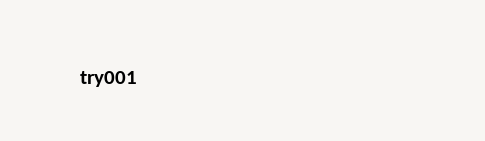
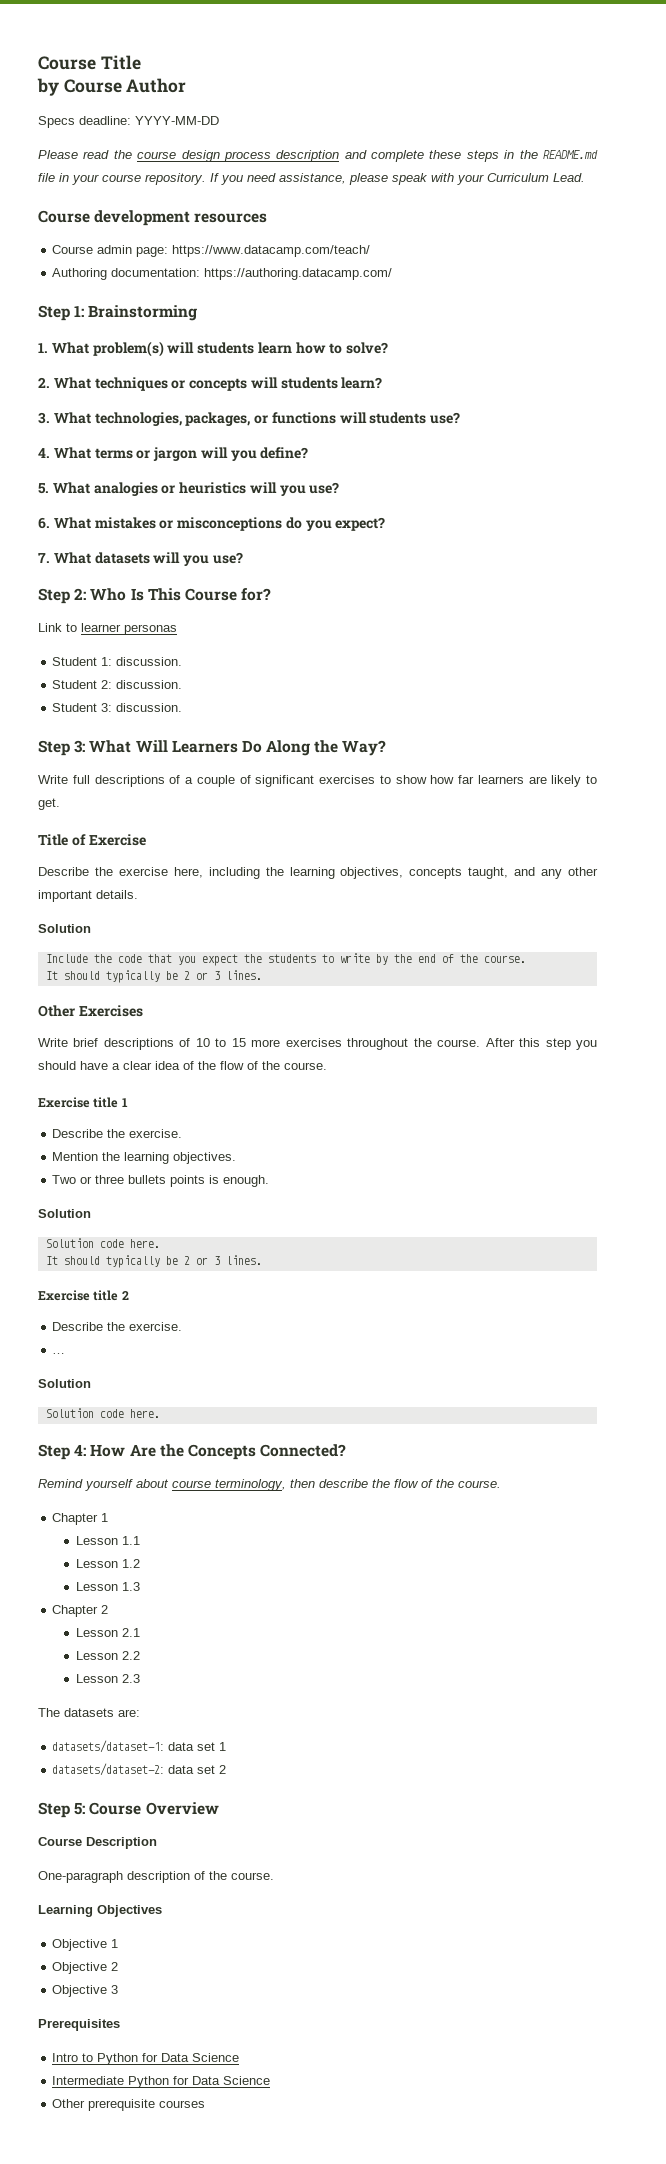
[80,71,137,87] try001 -> [38,55,141,70] [37,78,187,96] [38,116,219,128] [38,150,598,162] [38,173,585,185] [38,210,268,226] [52,245,371,257] [52,268,393,280] [38,305,198,321] [38,341,389,357] [38,377,383,391] [38,412,461,426] [38,447,309,461] [38,482,340,496] [38,517,386,531] [38,552,243,566] [38,588,272,604] [38,623,177,635] [52,657,183,666] [52,680,183,689] [52,703,183,712] [38,740,387,756] [38,775,597,787] [38,798,60,810] [38,834,146,846] [38,867,598,879] [38,890,138,902] [38,924,91,933] [45,953,526,966] [45,970,262,983] [38,1005,143,1017] [38,1038,597,1050] [38,1061,327,1070] [38,1097,128,1108] [52,1129,183,1138] [52,1152,237,1164] [52,1175,270,1187] [38,1209,91,1218] [45,1238,160,1248] [45,1255,262,1268] [38,1290,129,1301] [52,1322,183,1331] [52,1353,66,1354] [38,1379,91,1388] [45,1408,160,1418] [38,1444,347,1460] [38,1479,501,1491] [52,1513,109,1525] [75,1536,140,1545] [75,1559,140,1568] [75,1582,140,1591] [52,1605,109,1617] [75,1628,140,1637] [75,1651,140,1660] [75,1674,140,1683] [38,1708,140,1717] [52,1740,227,1753] [52,1763,227,1776] [38,1802,219,1818] [38,1837,157,1849] [38,1871,274,1883] [38,1905,162,1917] [52,1939,119,1951] [52,1962,119,1974] [52,1985,119,1997] [38,2019,120,2031] [52,2053,240,2065] [52,2076,271,2088] [52,2099,206,2111] Course Title // by Course Author // Specs deadline: YYYY-MM-DD // Please read the course design process description and complete these steps in the README.md file in your course repository. If you need assistance, please speak with your Curriculum Lead. // Course development resources // Course admin page: https://www.datacamp.com/teach/ // Authoring documentation: https://authoring.datacamp.com/ // Step 1: Brainstorming // 1. What problem(s) will students learn how to solve? // 2. What techniques or concepts will students learn? // 3. What technologies, packages, or functions will students use? // 4. What terms or jargon will you define? // 5. What analogies or heuristics will you use? // 6. What mistakes or misconceptions do you expect? // 7. What datasets will you use? // Step 2: Who Is This Course for? // Link to learner personas // Student 1: discussion. // Student 2: discussion. // Student 3: discussion. // Step 3: What Will Learners Do Along the Way? // Write full descriptions of a couple of significant exercises to show how far learners are likely to get. // Title of Exercise // Describe the exercise here, including the learning objectives, concepts taught, and any other important details. // Solution // Include the code that you expect the students to write by the end of the course. // It should typically be 2 or 3 lines. // Other Exercises // Write brief descriptions of 10 to 15 more exercises throughout the course. After this step you should have a clear idea of the flow of the course. // Exercise title 1 // Describe the exercise. // Mention the learning objectives. // Two or three bullets points is enough. // Solution // Solution code here. // It should typically be 2 or 3 lines. // Exercise title 2 // Describe the exercise. // … // Solution // Solution code here. // Step 4: How Are the Concepts Connected? // Remind yourself about course terminology, then describe the flow of the course. // Chapter 1 // Lesson 1.1 // Lesson 1.2 // Lesson 1.3 // Chapter 2 // Lesson 2.1 // Lesson 2.2 // Lesson 2.3 // The datasets are: // datasets/dataset-1: data set 1 // datasets/dataset-2: data set 2 // Step 5: Course Overview // Course Description // One-paragraph description of the course. // Learning Objectives // Objective 1 // Objective 2 // Objective 3 // Prerequisites // Intro to Python for Data Science // Intermediate Python for Data Science // Other prerequisite courses

